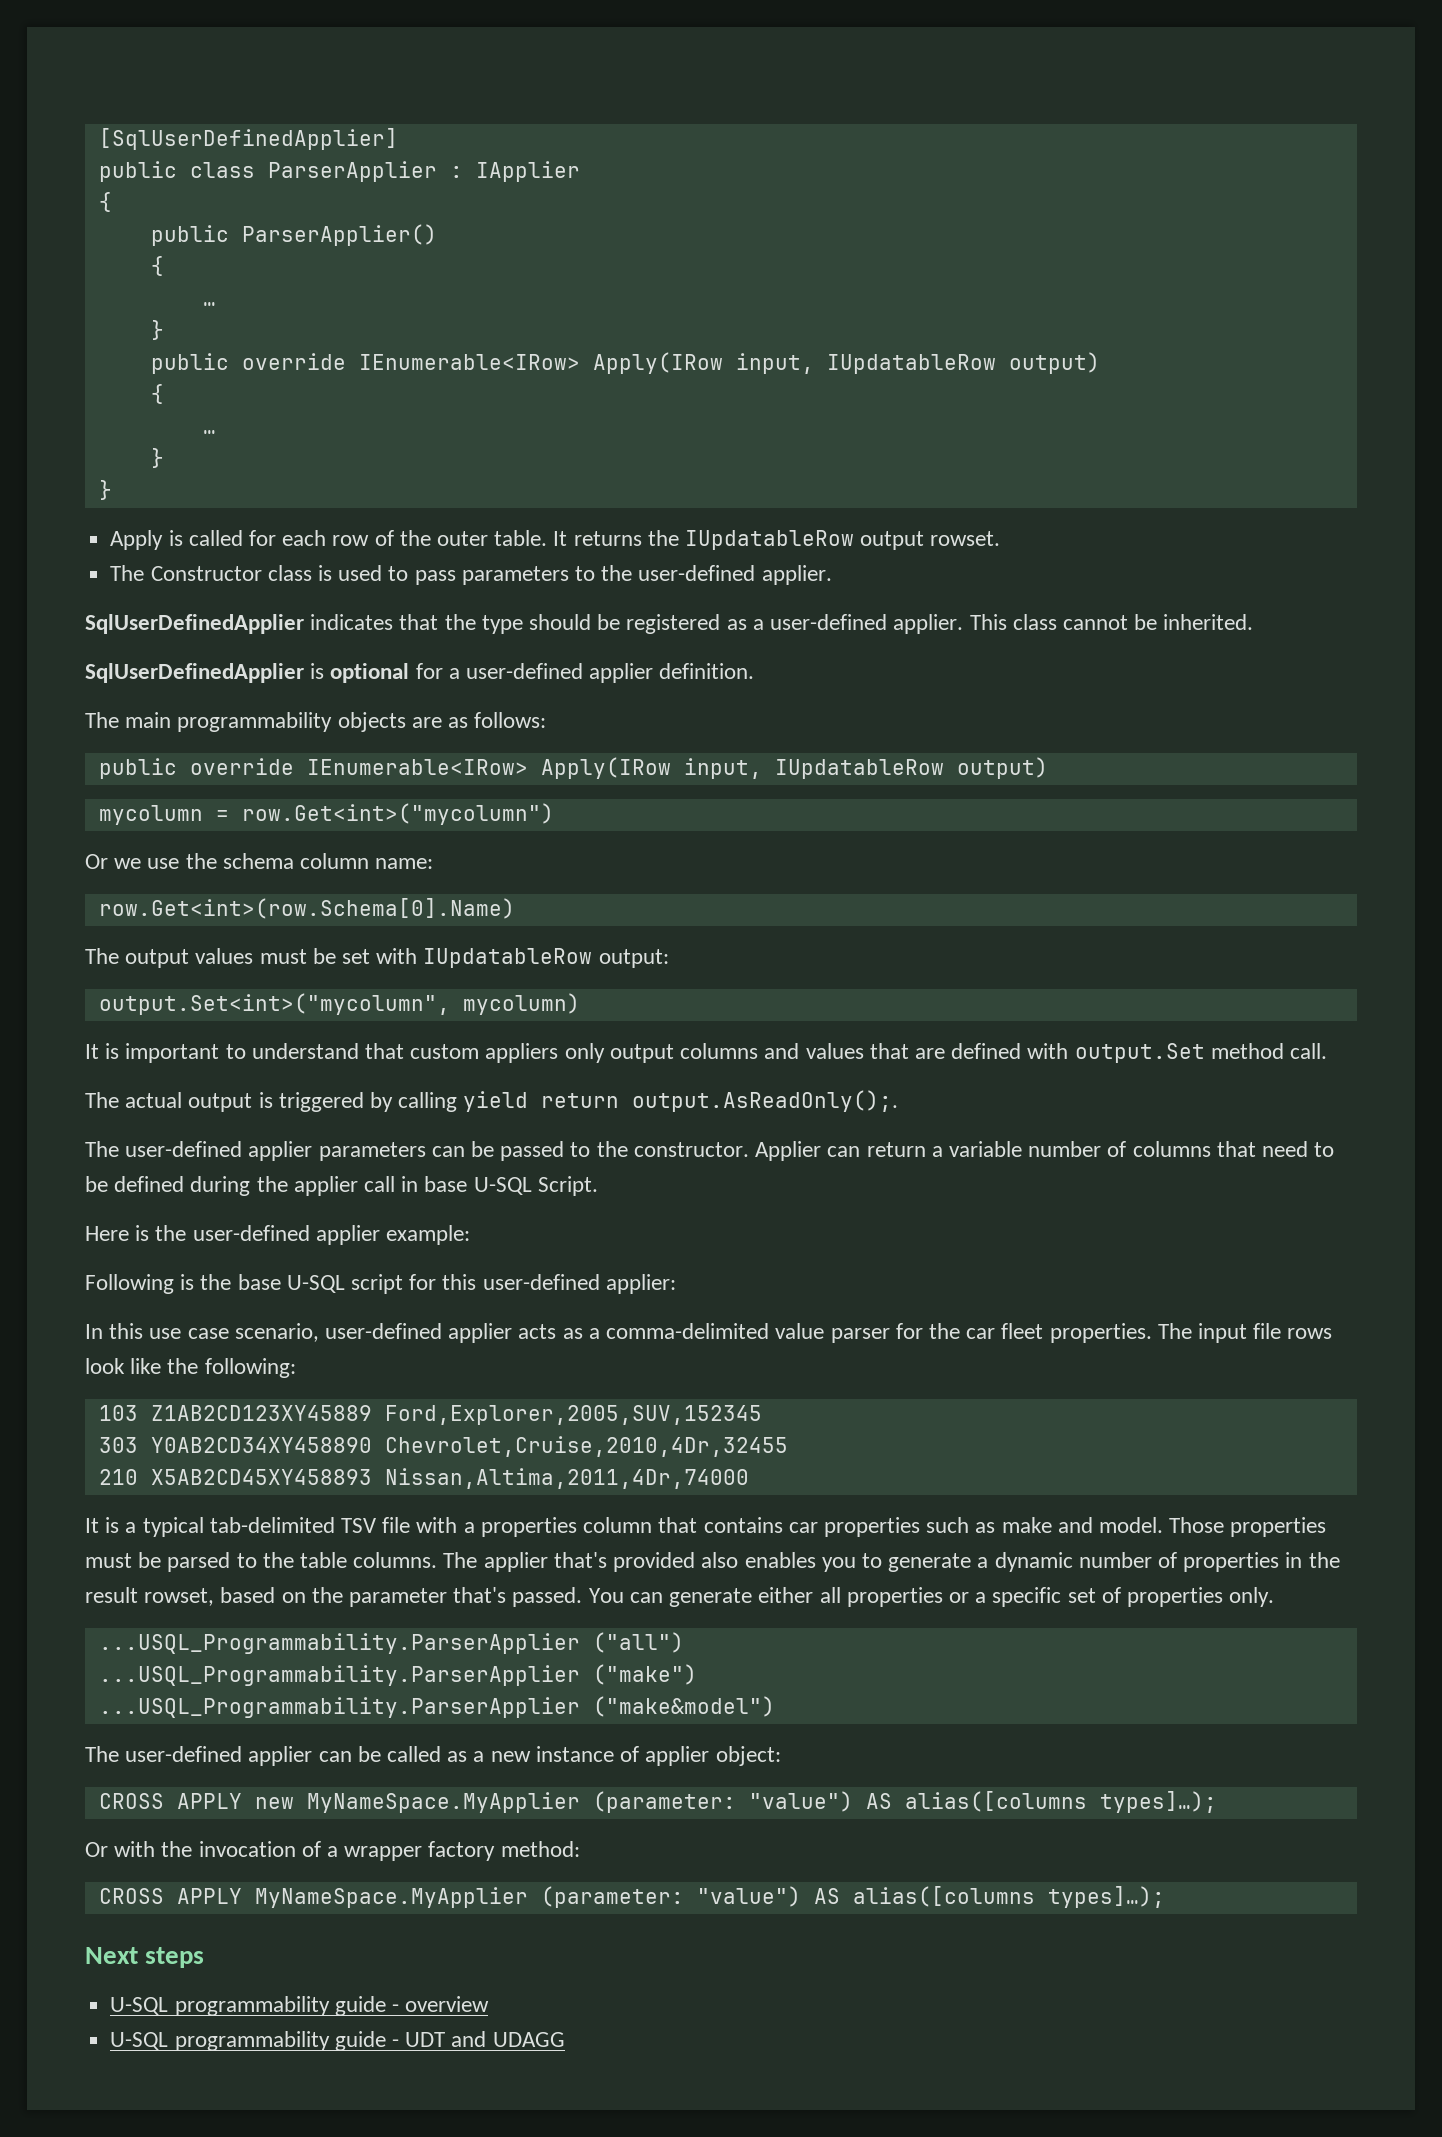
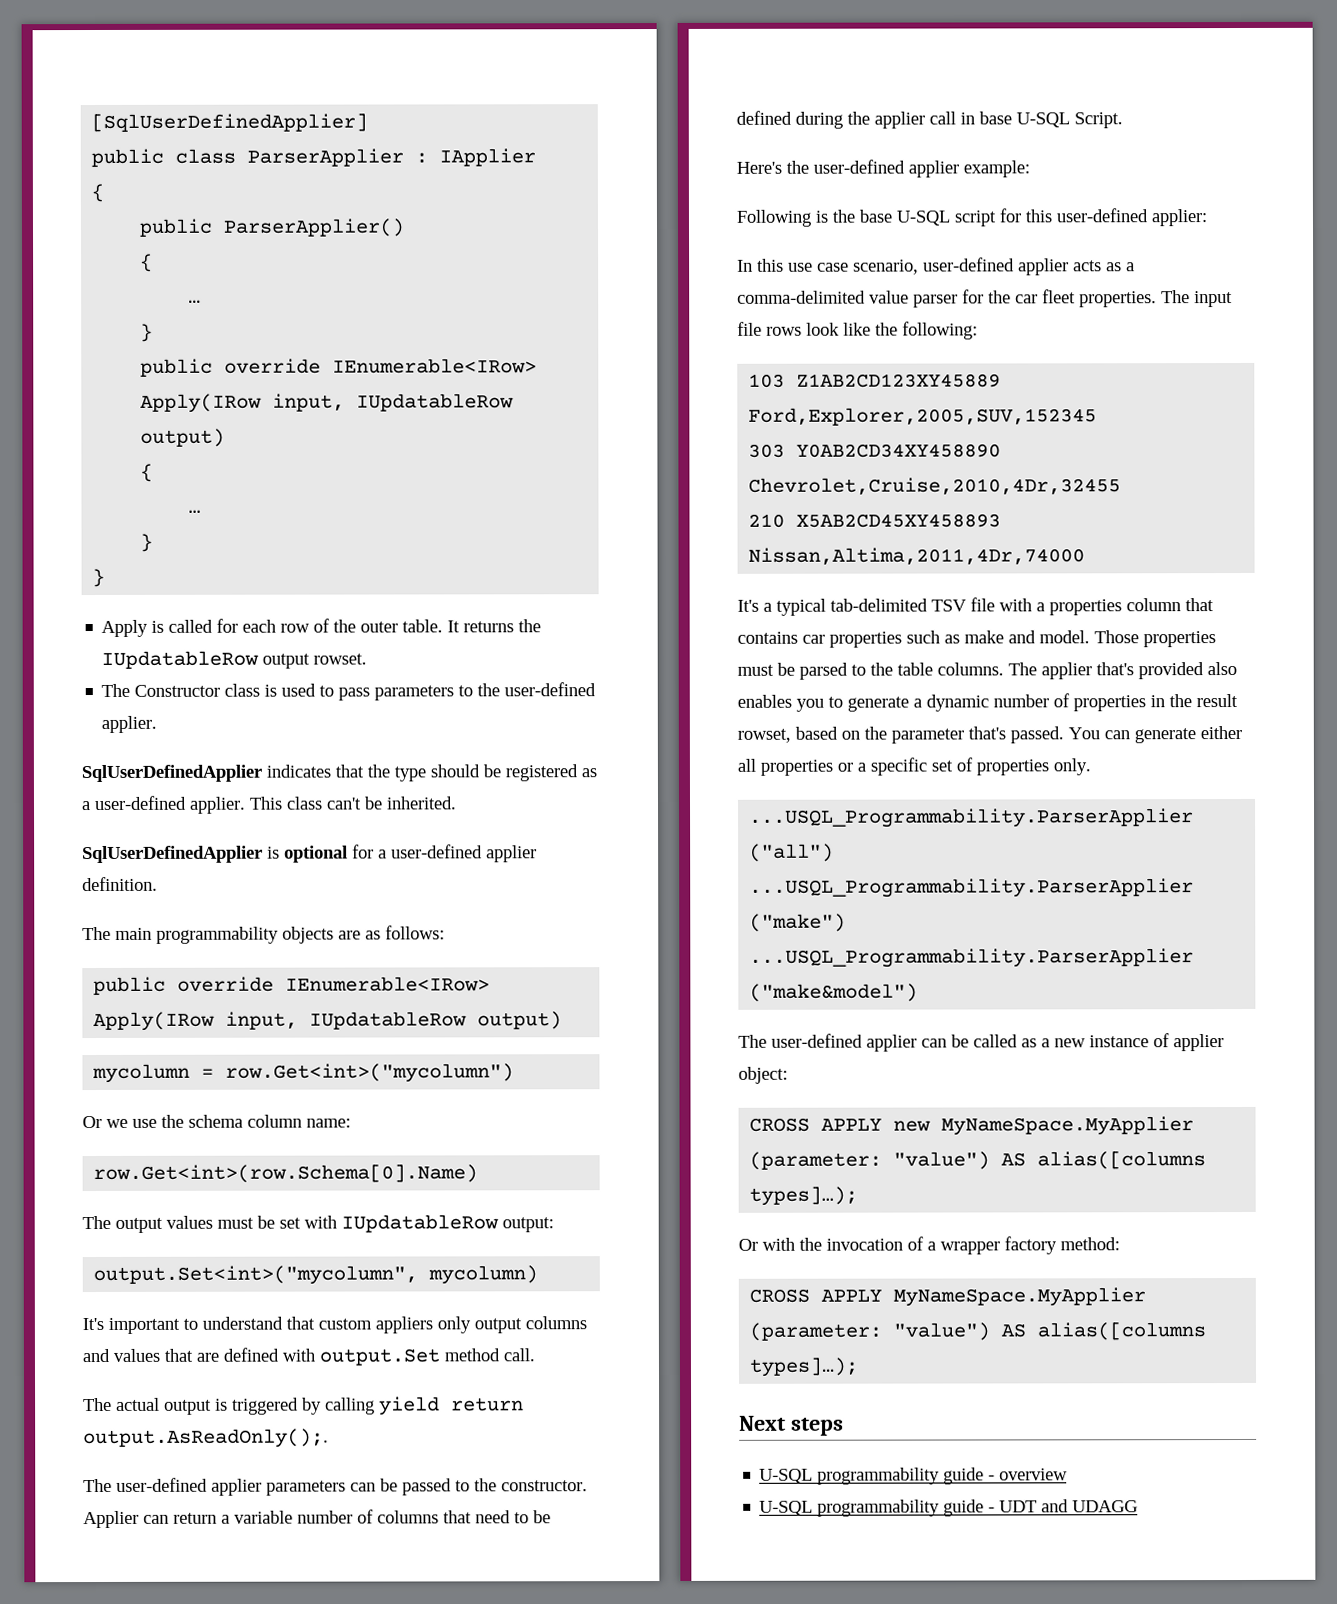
[1062,615,1128,630] cannot -> [326,797,362,810] can't
[85,1043,120,1059] It is -> [82,1317,104,1331] It's
[85,1225,150,1241] Here is -> [736,161,782,174] Here's
[85,1517,120,1533] It is -> [737,599,759,612] It's

